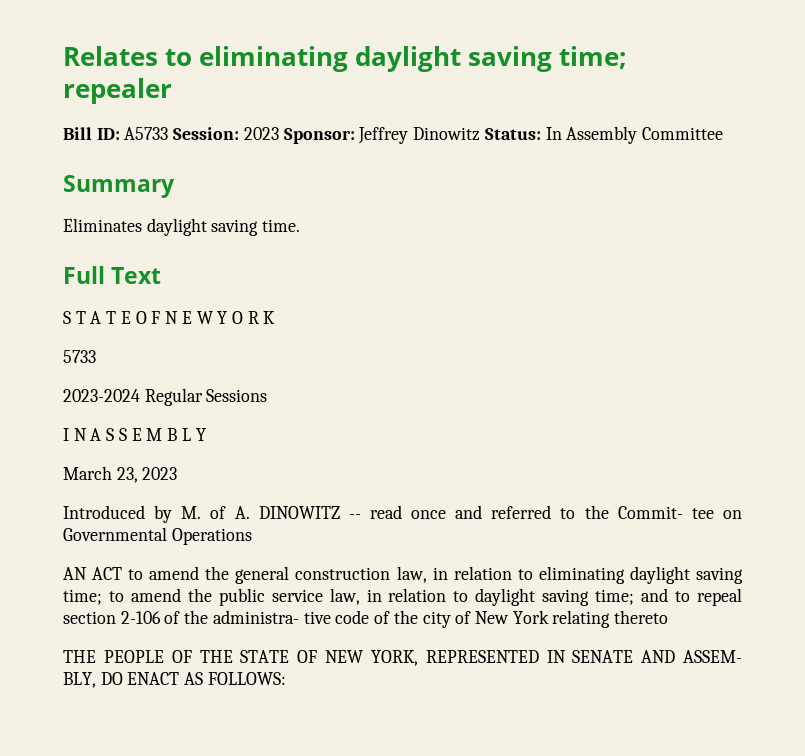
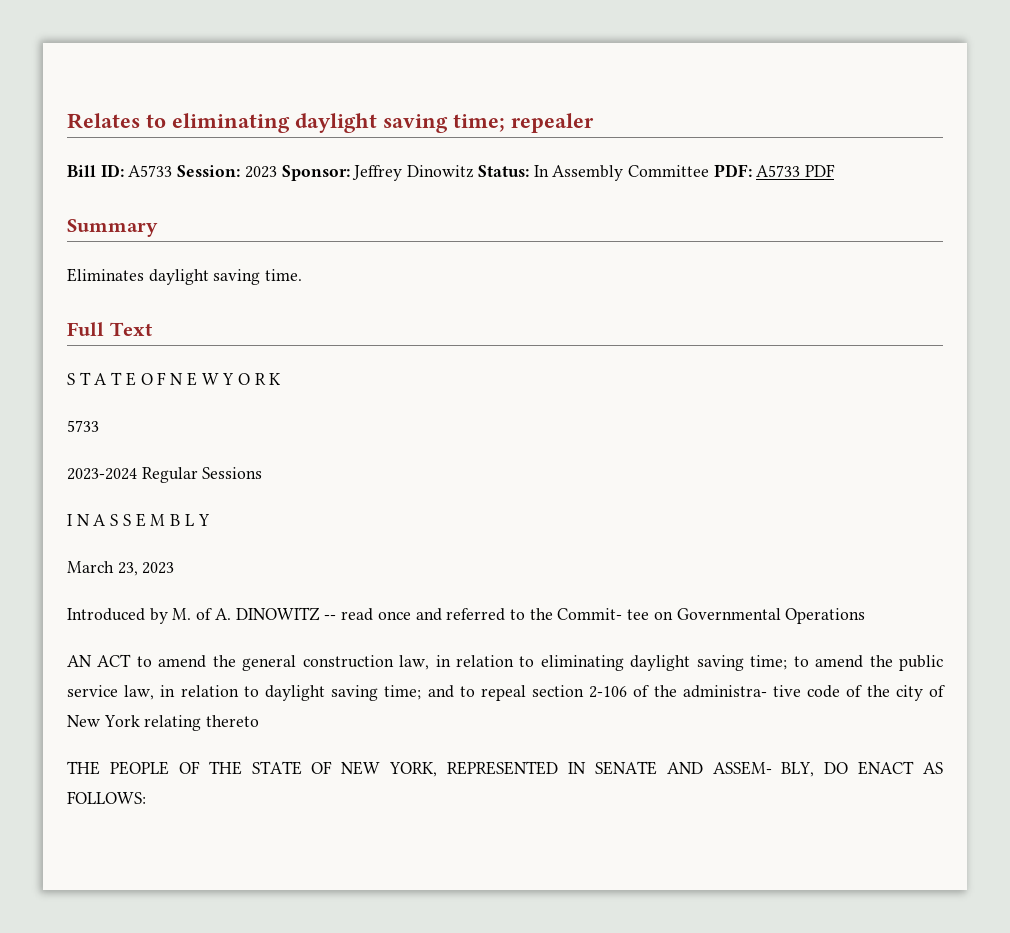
(723, 133) none -> [713,164,836,177] PDF: A5733 PDF

